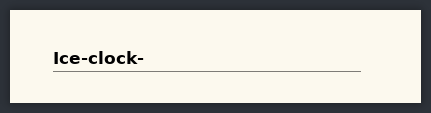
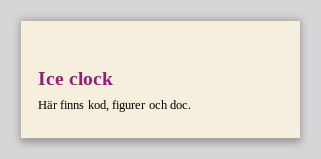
[53,51,144,64] Ice-clock- -> [38,72,114,85] [38,100,191,112] Ice clock // Här finns kod, figurer och doc.

